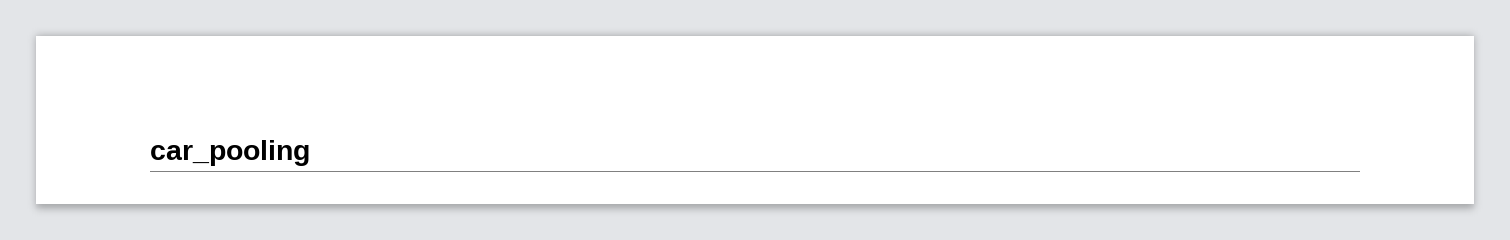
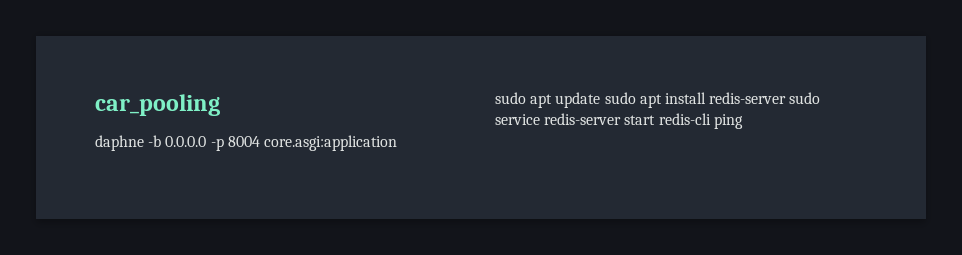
(310, 153) none -> [95,135,397,151] [495,92,821,108] [495,113,743,129] // daphne -b 0.0.0.0 -p 8004 core.asgi:application // sudo apt update sudo apt install redis-server sudo service redis-server start redis-cli ping

